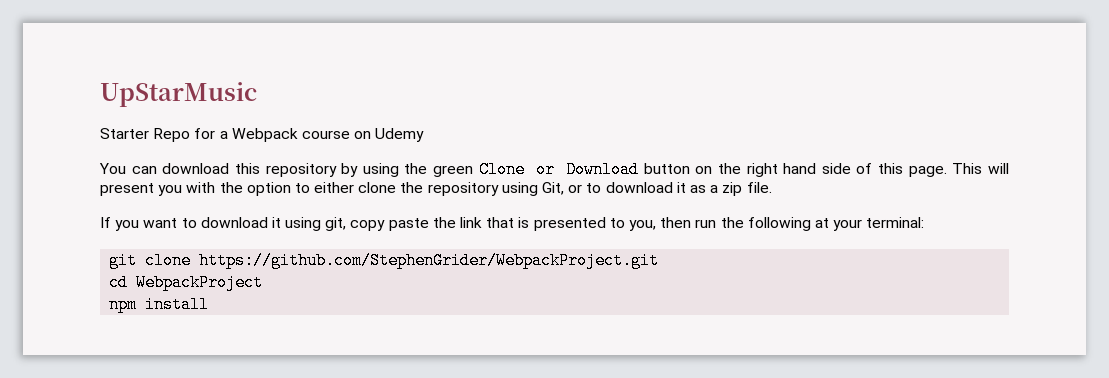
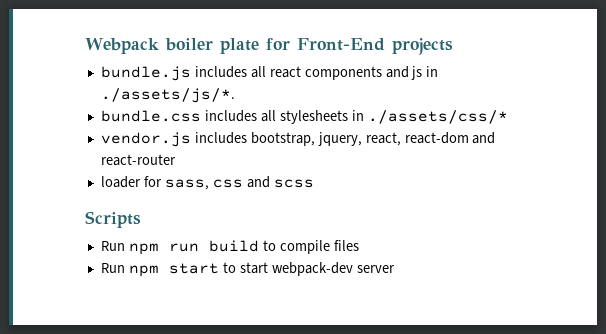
[100,82,257,107] [100,128,425,142] [99,161,1009,178] [100,182,772,196] [100,217,925,231] [109,252,660,269] [109,274,264,291] [109,296,210,313] UpStarMusic // Starter Repo for a Webpack course on Udemy // You can download this repository by using the green Clone or Download button on the right hand side of this page. This will present you with the option to either clone the repository using Git, or to download it as a zip file. // If you want to download it using git, copy paste the link that is presented to you, then run the following at your terminal: // git clone https://github.com/StephenGrider/WebpackProject.git // cd WebpackProject // npm install -> [85,38,453,55] [100,66,439,81] [100,88,235,103] [100,110,508,124] [100,132,496,147] [100,154,176,166] [100,176,314,190] [85,211,141,228] [100,240,359,255] [100,262,395,277] Webpack boiler plate for Front-End projects // bundle.js includes all react components and js in ./assets/js/*. // bundle.css includes all stylesheets in ./assets/css/* // vendor.js includes bootstrap, jquery, react, react-dom and react-router // loader for sass, css and scss // Scripts // Run npm run build to compile files // Run npm start to start webpack-dev server

